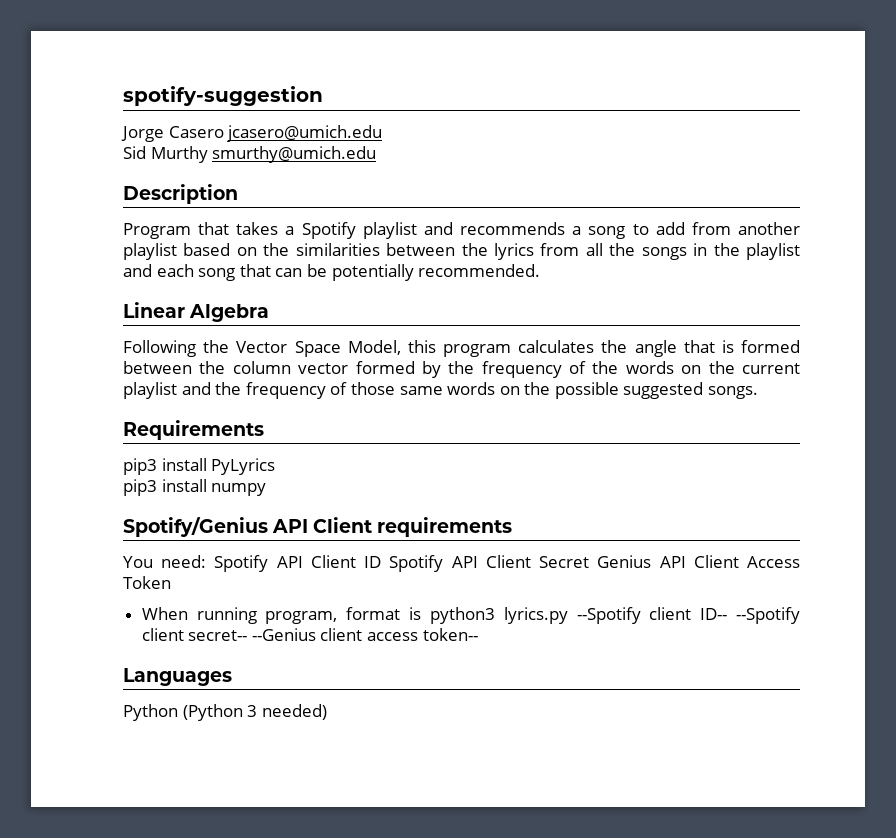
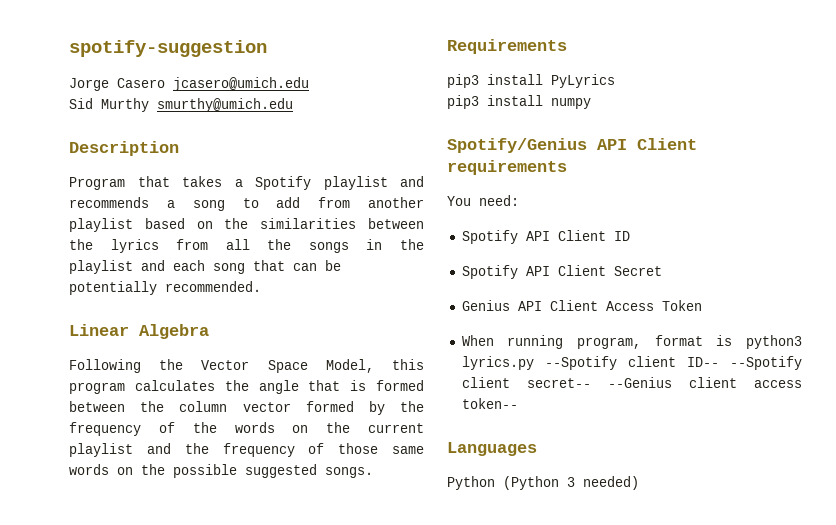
(207, 561) none -> (519, 200) //
(382, 562) none -> (630, 236) //
(590, 562) none -> (662, 271) //

